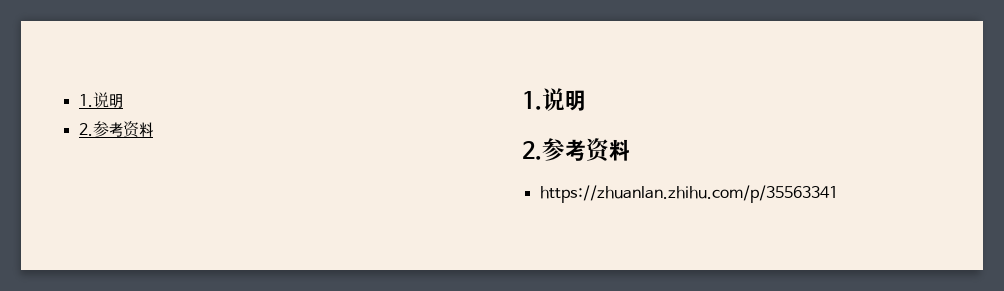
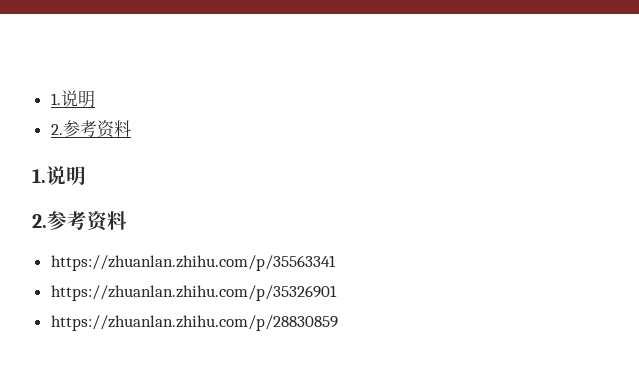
(838, 194) none -> [50,285,337,301] [50,315,338,331] // https://zhuanlan.zhihu.com/p/35326901 // https://zhuanlan.zhihu.com/p/28830859

